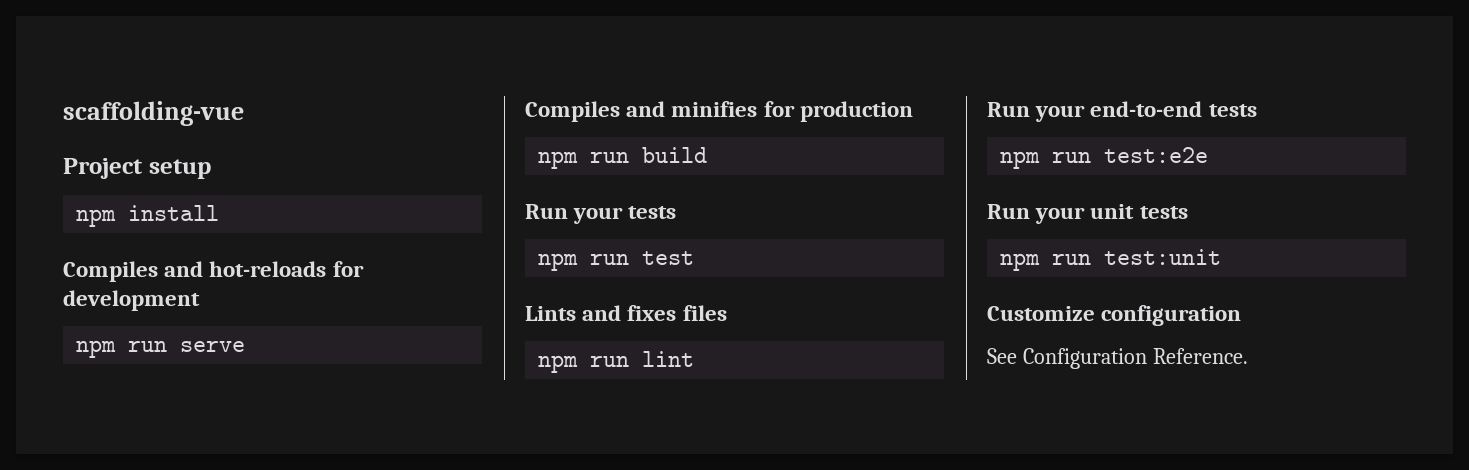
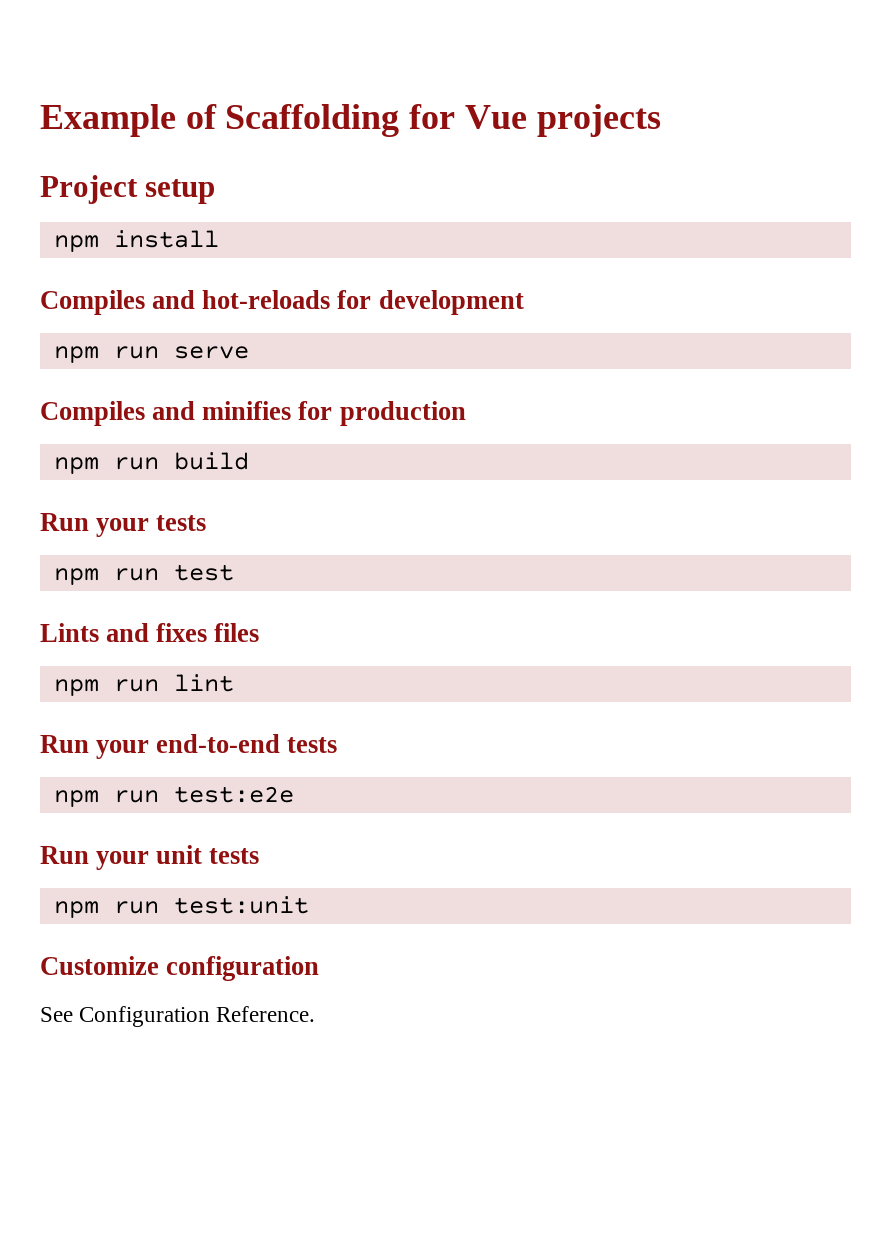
[63,101,244,126] scaffolding-vue -> [40,104,661,137] Example of Scaffolding for Vue projects

